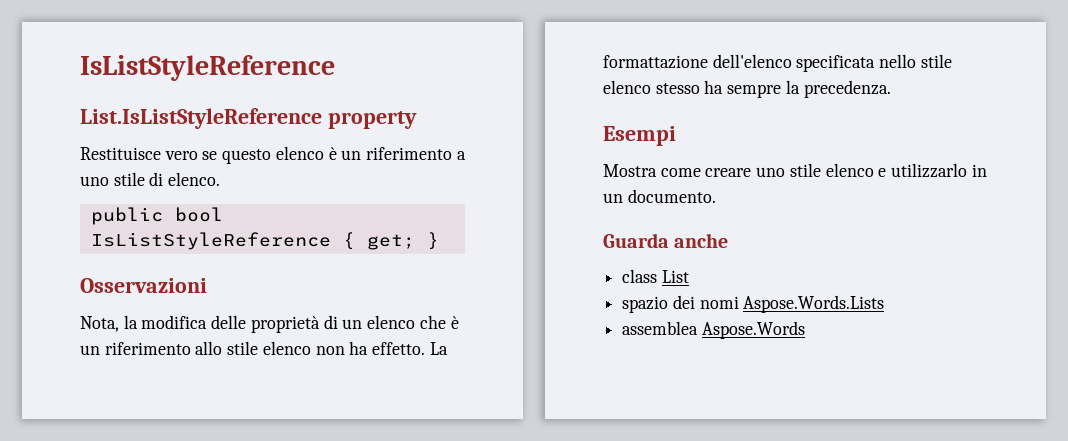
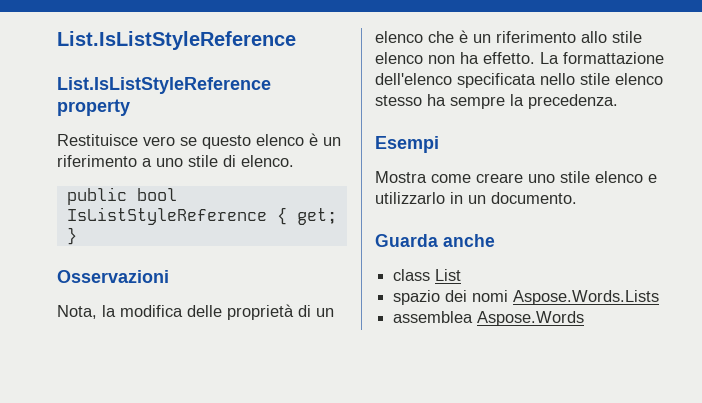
[80,55,335,81] IsListStyleReference -> [57,31,296,50] List.IsListStyleReference

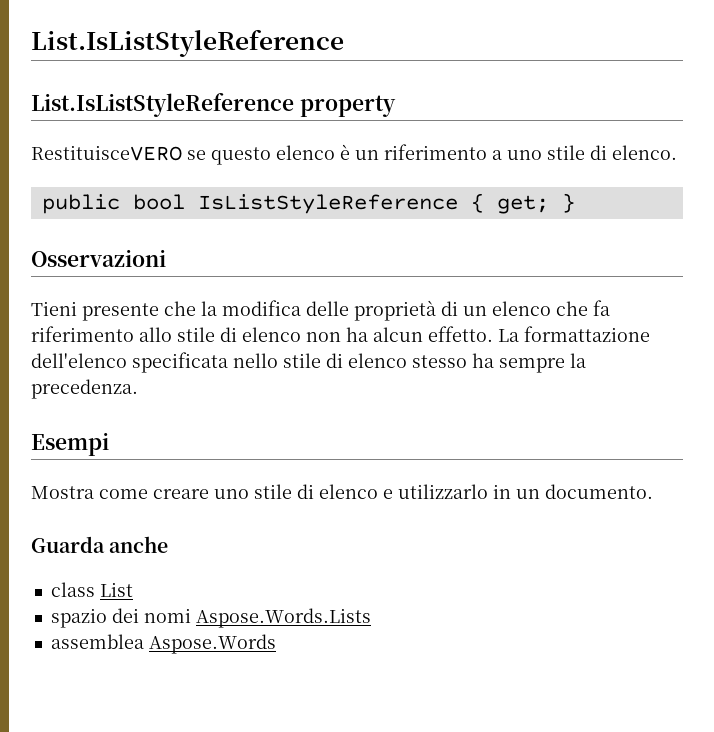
[57,134,175,146] Restituisce vero -> [31,145,182,161] RestituisceVERO
[57,305,97,319] Nota, -> [31,301,196,321] Tieni presente che
[459,30,491,43] è un -> [593,300,610,316] fa
(642, 37) none -> [220,327,237,342] di
(479, 58) none -> [373,327,423,342] alcun
(610, 79) none -> [326,353,343,368] di
(590, 177) none -> [297,484,314,499] di

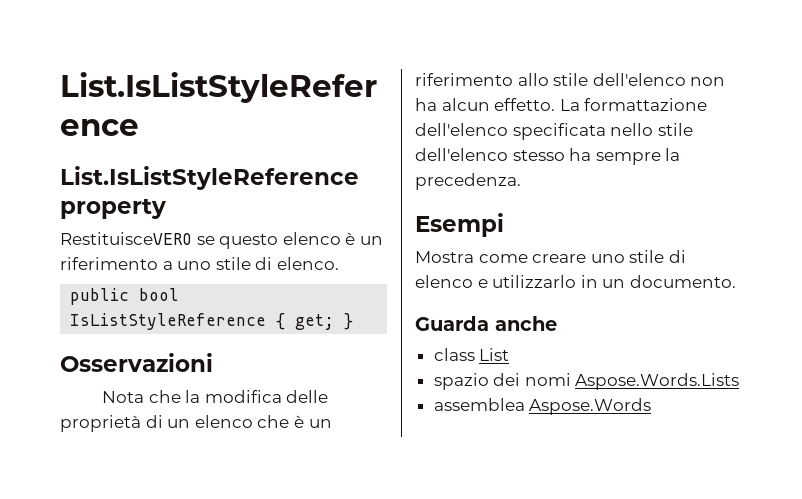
[31,301,159,321] Tieni presente -> [102,391,145,403] Nota
[593,300,610,316] fa -> [293,415,332,428] è un
[220,327,301,342] di elenco -> [592,73,686,86] dell'elenco
[326,353,407,368] di elenco -> [415,148,508,161] dell'elenco

